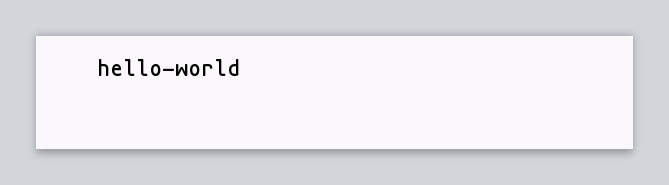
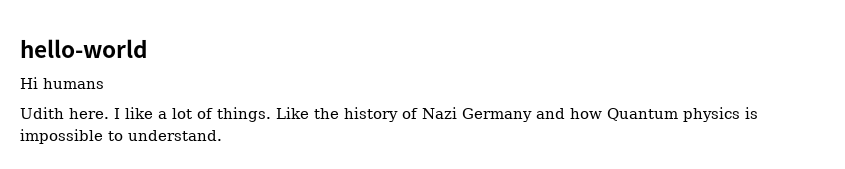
(240, 67) none -> [20,77,104,89] [20,107,758,122] [20,129,222,144] // Hi humans // Udith here. I like a lot of things. Like the history of Nazi Germany and how Quantum physics is impossible to understand.

